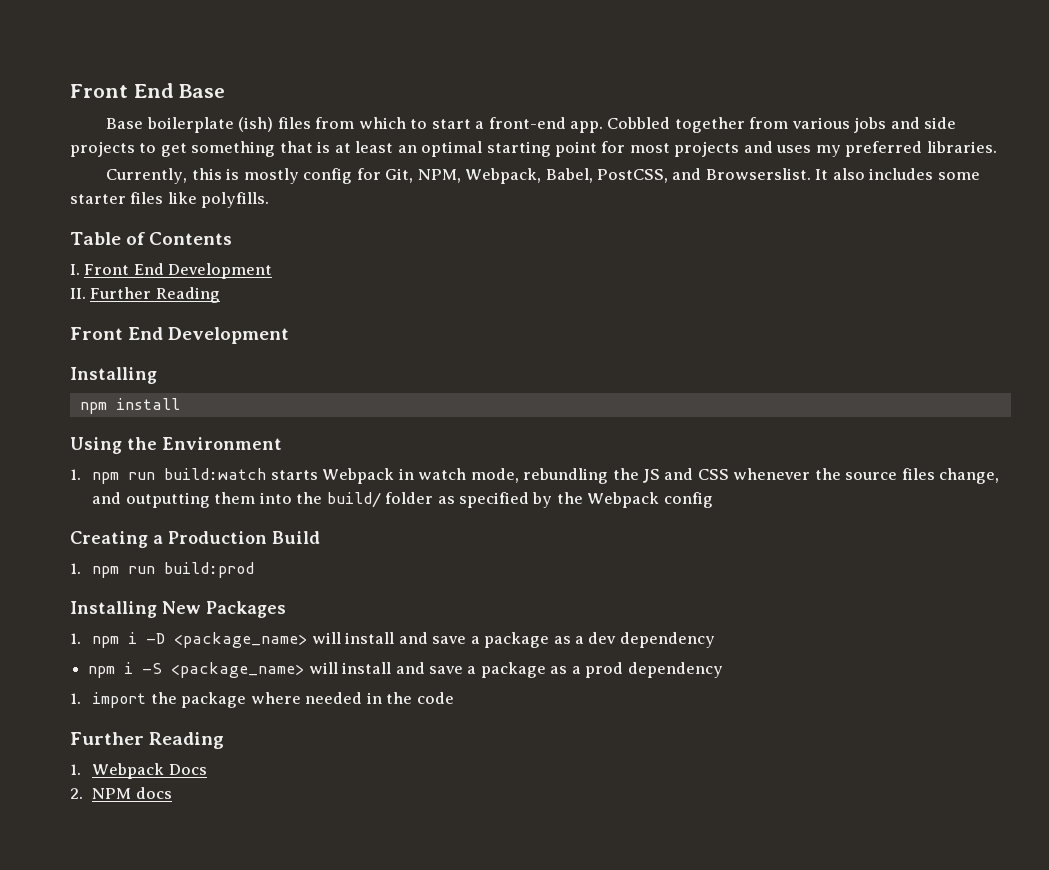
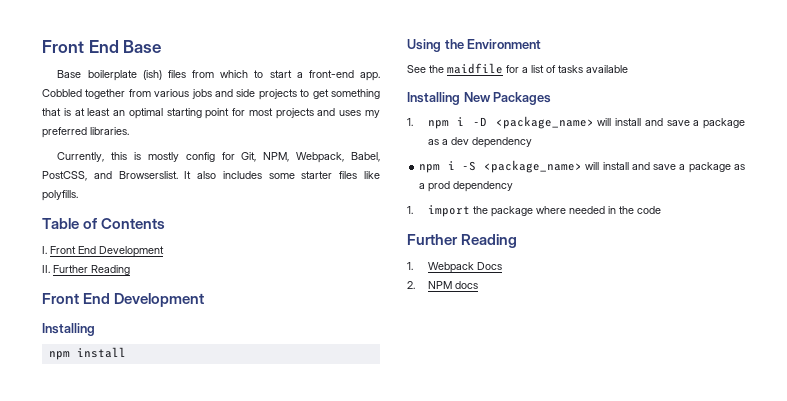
[70,468,1000,484] [92,492,713,508] [70,531,320,548] [70,562,255,578] 1. npm run build:watch starts Webpack in watch mode, rebundling the JS and CSS whenever the source files change, and outputting them into the build/ folder as specified by the Webpack config // Creating a Production Build // 1. npm run build:prod -> [407,63,628,74] See the maidfile for a list of tasks available

